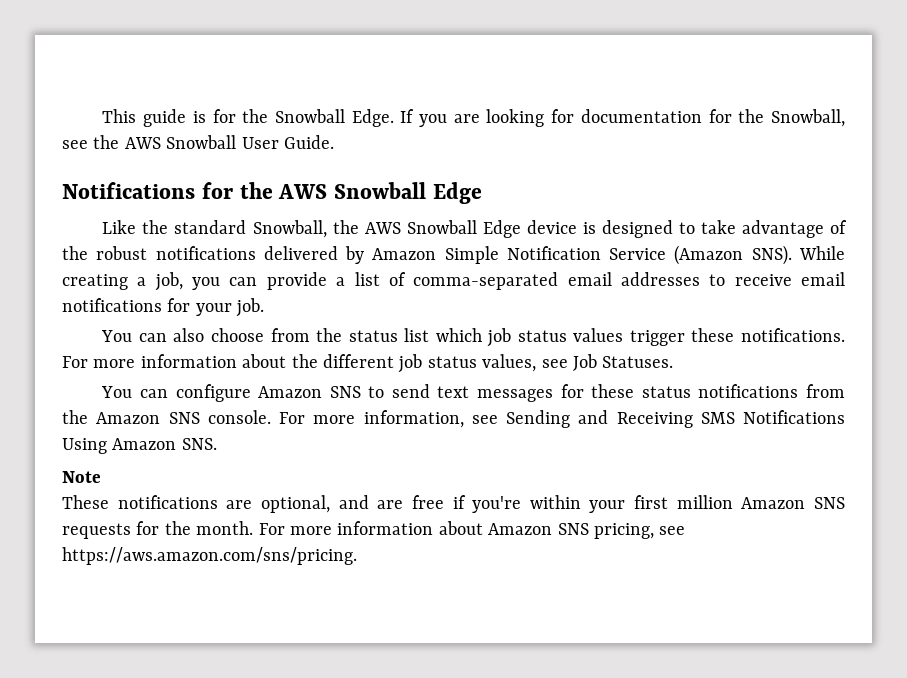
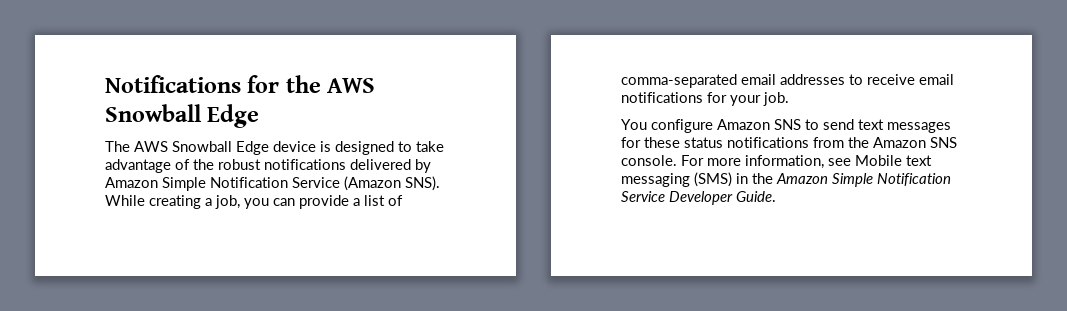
[102,109,845,127] [62,135,334,149] This guide is for the Snowball Edge. If you are looking for documentation for the Snowball, see the AWS Snowball User Guide. // -> (105, 84) none
[102,220,359,238] Like the standard Snowball, the -> [105,141,130,152] The
[138,328,845,347] [62,354,674,373] [101,386,168,398] can also choose from the status list which job status values trigger these notifications. For more information about the different job status values, see Job Statuses. // You can -> (647, 124) none
[506,410,845,428] [62,438,217,454] [62,471,101,483] [62,495,845,513] [62,521,686,539] [62,547,357,565] Sending and Receiving SMS Notifications Using Amazon SNS. // Note // These notifications are optional, and are free if you're within your first million Amazon SNS requests for the month. For more information about Amazon SNS pricing, see https://aws.amazon.com/sns/pricing. -> [855,155,932,166] [621,172,951,187] [621,191,776,205] Mobile text messaging (SMS) in the Amazon Simple Notification Service Developer Guide.

